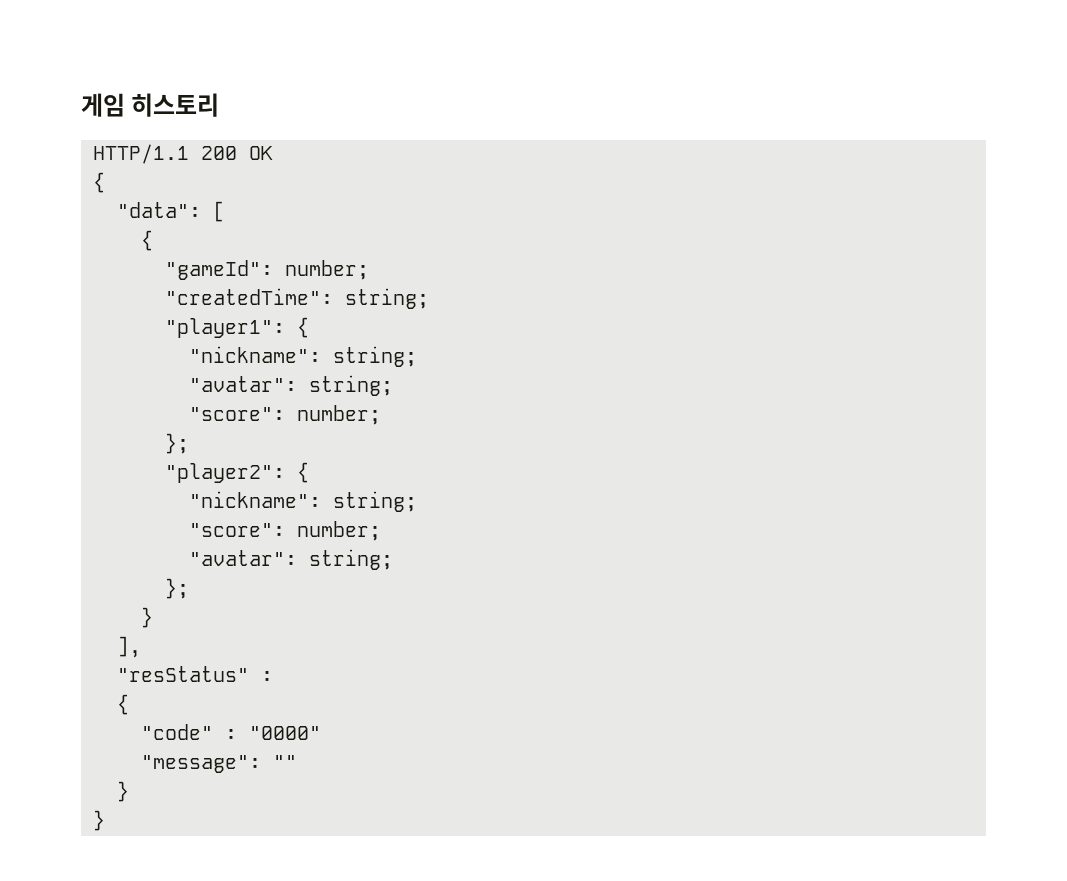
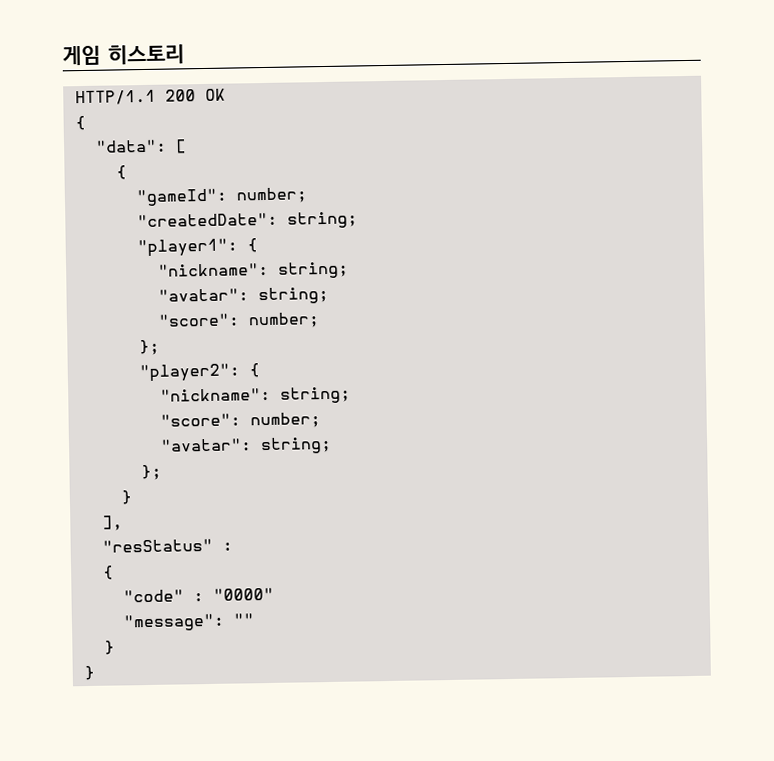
[165,288,333,305] "createdTime": -> [136,212,278,228] "createdDate":

